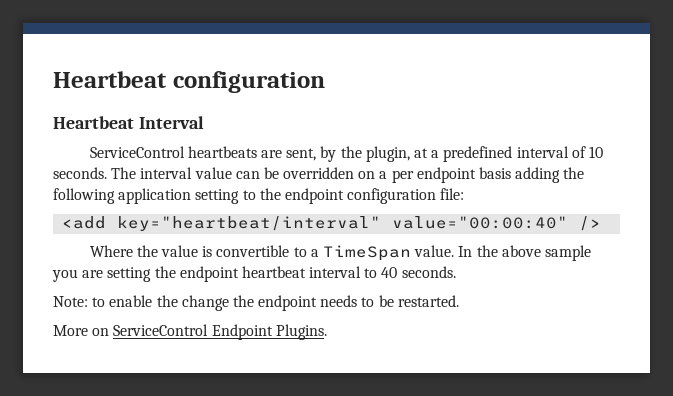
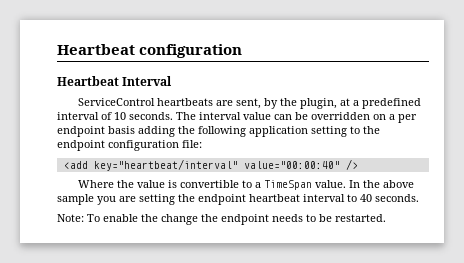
[92,297,106,307] to -> [87,214,100,222] To
[53,324,327,340] // More on ServiceControl Endpoint Plugins. -> (386, 218) none

